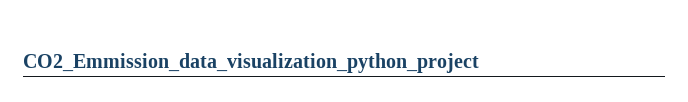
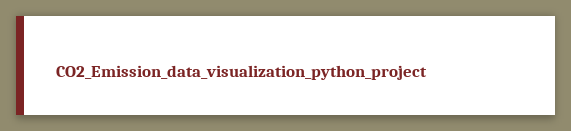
[23,53,479,73] CO2_Emmission_data_visualization_python_project -> [56,65,427,80] CO2_Emission_data_visualization_python_project

